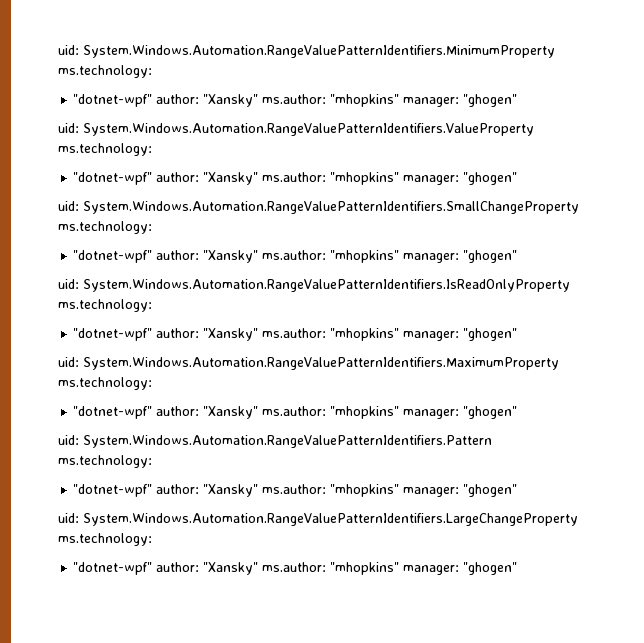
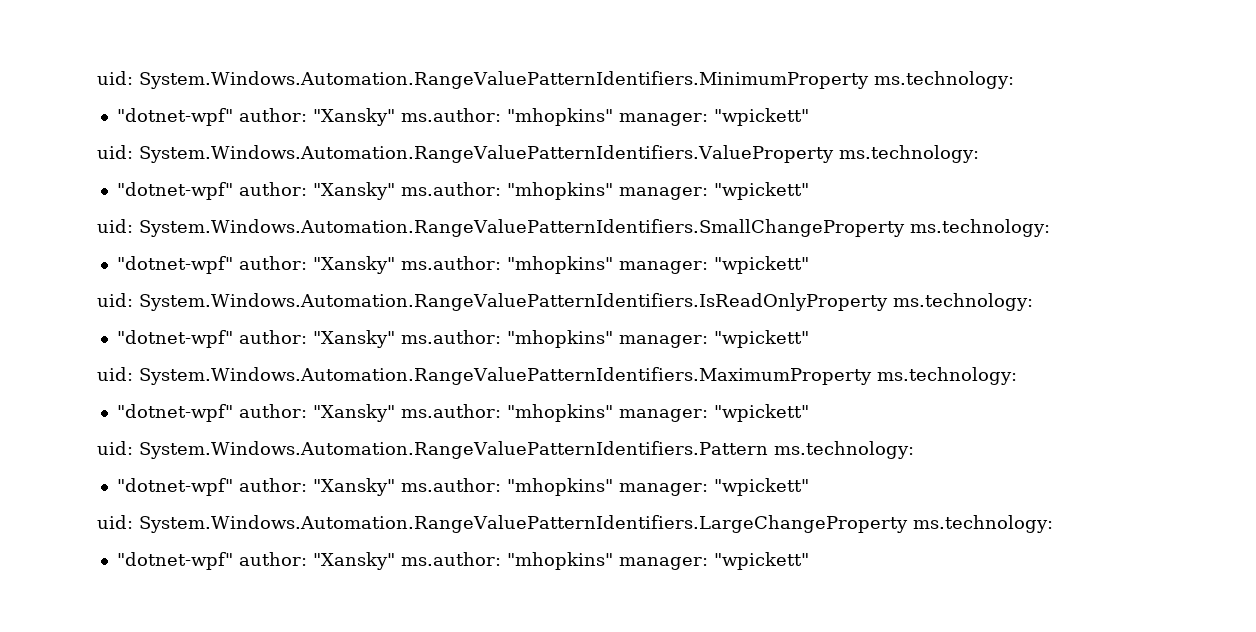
[463,94,518,107] "ghogen" -> [713,108,809,126] "wpickett"
[463,172,518,185] "ghogen" -> [713,182,809,200] "wpickett"
[463,250,518,263] "ghogen" -> [713,256,809,274] "wpickett"
[463,328,518,341] "ghogen" -> [713,330,809,348] "wpickett"
[463,406,518,419] "ghogen" -> [713,404,809,422] "wpickett"
[463,484,518,497] "ghogen" -> [713,478,809,496] "wpickett"
[463,562,518,575] "ghogen" -> [713,552,809,570] "wpickett"

